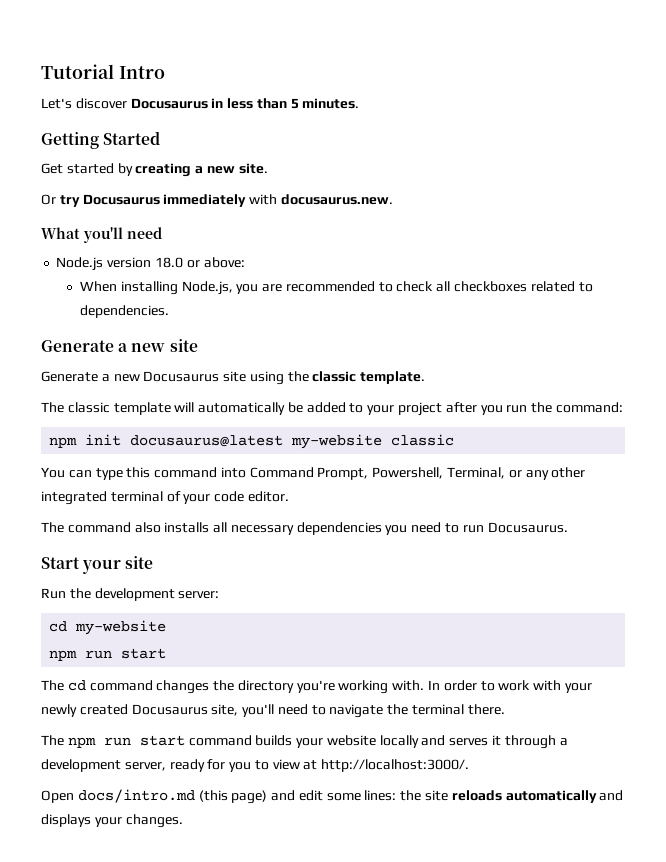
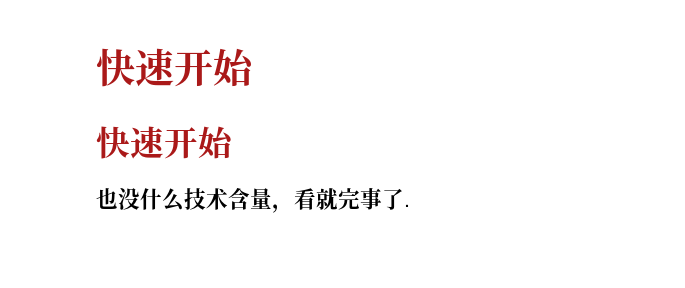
[41,64,165,79] [41,98,360,109] [41,131,161,149] [41,163,268,177] [41,194,393,207] [41,227,162,243] [56,257,245,271] [79,281,593,295] [79,305,169,318] [41,339,198,352] [41,371,426,385] [41,402,623,416] [49,434,455,449] [41,467,586,480] [41,491,289,505] [41,522,568,535] [41,556,154,574] [41,588,220,601] [49,620,167,635] [49,648,167,661] [41,680,592,694] [41,704,505,718] [41,735,568,749] [41,759,470,772] [41,789,624,804] [41,814,183,828] Tutorial Intro // Let's discover Docusaurus in less than 5 minutes. // Getting Started // Get started by creating a new site. // Or try Docusaurus immediately with docusaurus.new. // What you'll need // Node.js version 18.0 or above: // When installing Node.js, you are recommended to check all checkboxes related to dependencies. // Generate a new site // Generate a new Docusaurus site using the classic template. // The classic template will automatically be added to your project after you run the command: // npm init docusaurus@latest my-website classic // You can type this command into Command Prompt, Powershell, Terminal, or any other integrated terminal of your code editor. // The command also installs all necessary dependencies you need to run Docusaurus. // Start your site // Run the development server: // cd my-website // npm run start // The cd command changes the directory you're working with. In order to work with your newly created Docusaurus site, you'll need to navigate the terminal there. // The npm run start command builds your website locally and serves it through a development server, ready for you to view at http://localhost:3000/. // Open docs/intro.md (this page) and edit some lines: the site reloads automatically and displays your changes. -> [96,48,255,87] [96,126,234,159] [96,187,410,213] 快速开始 // 快速开始 // 也没什么技术含量，看就完事了.

